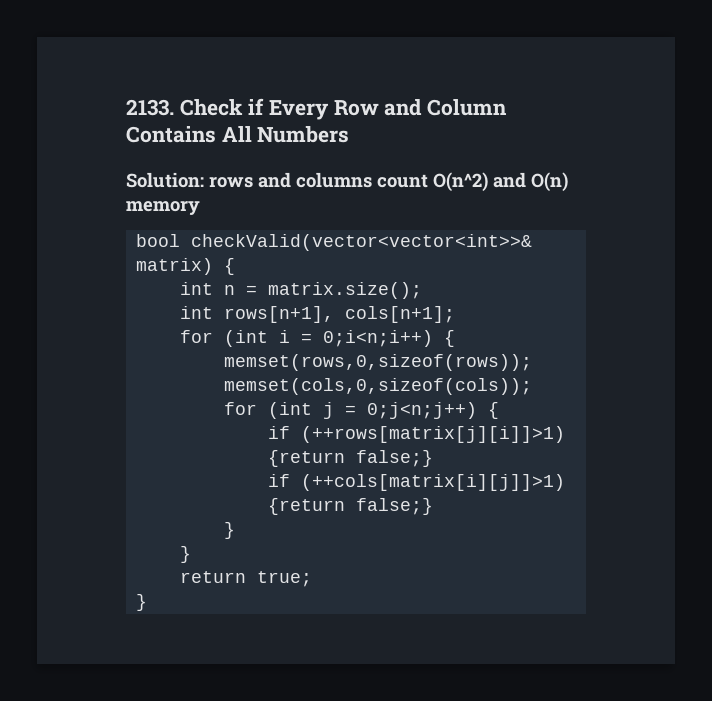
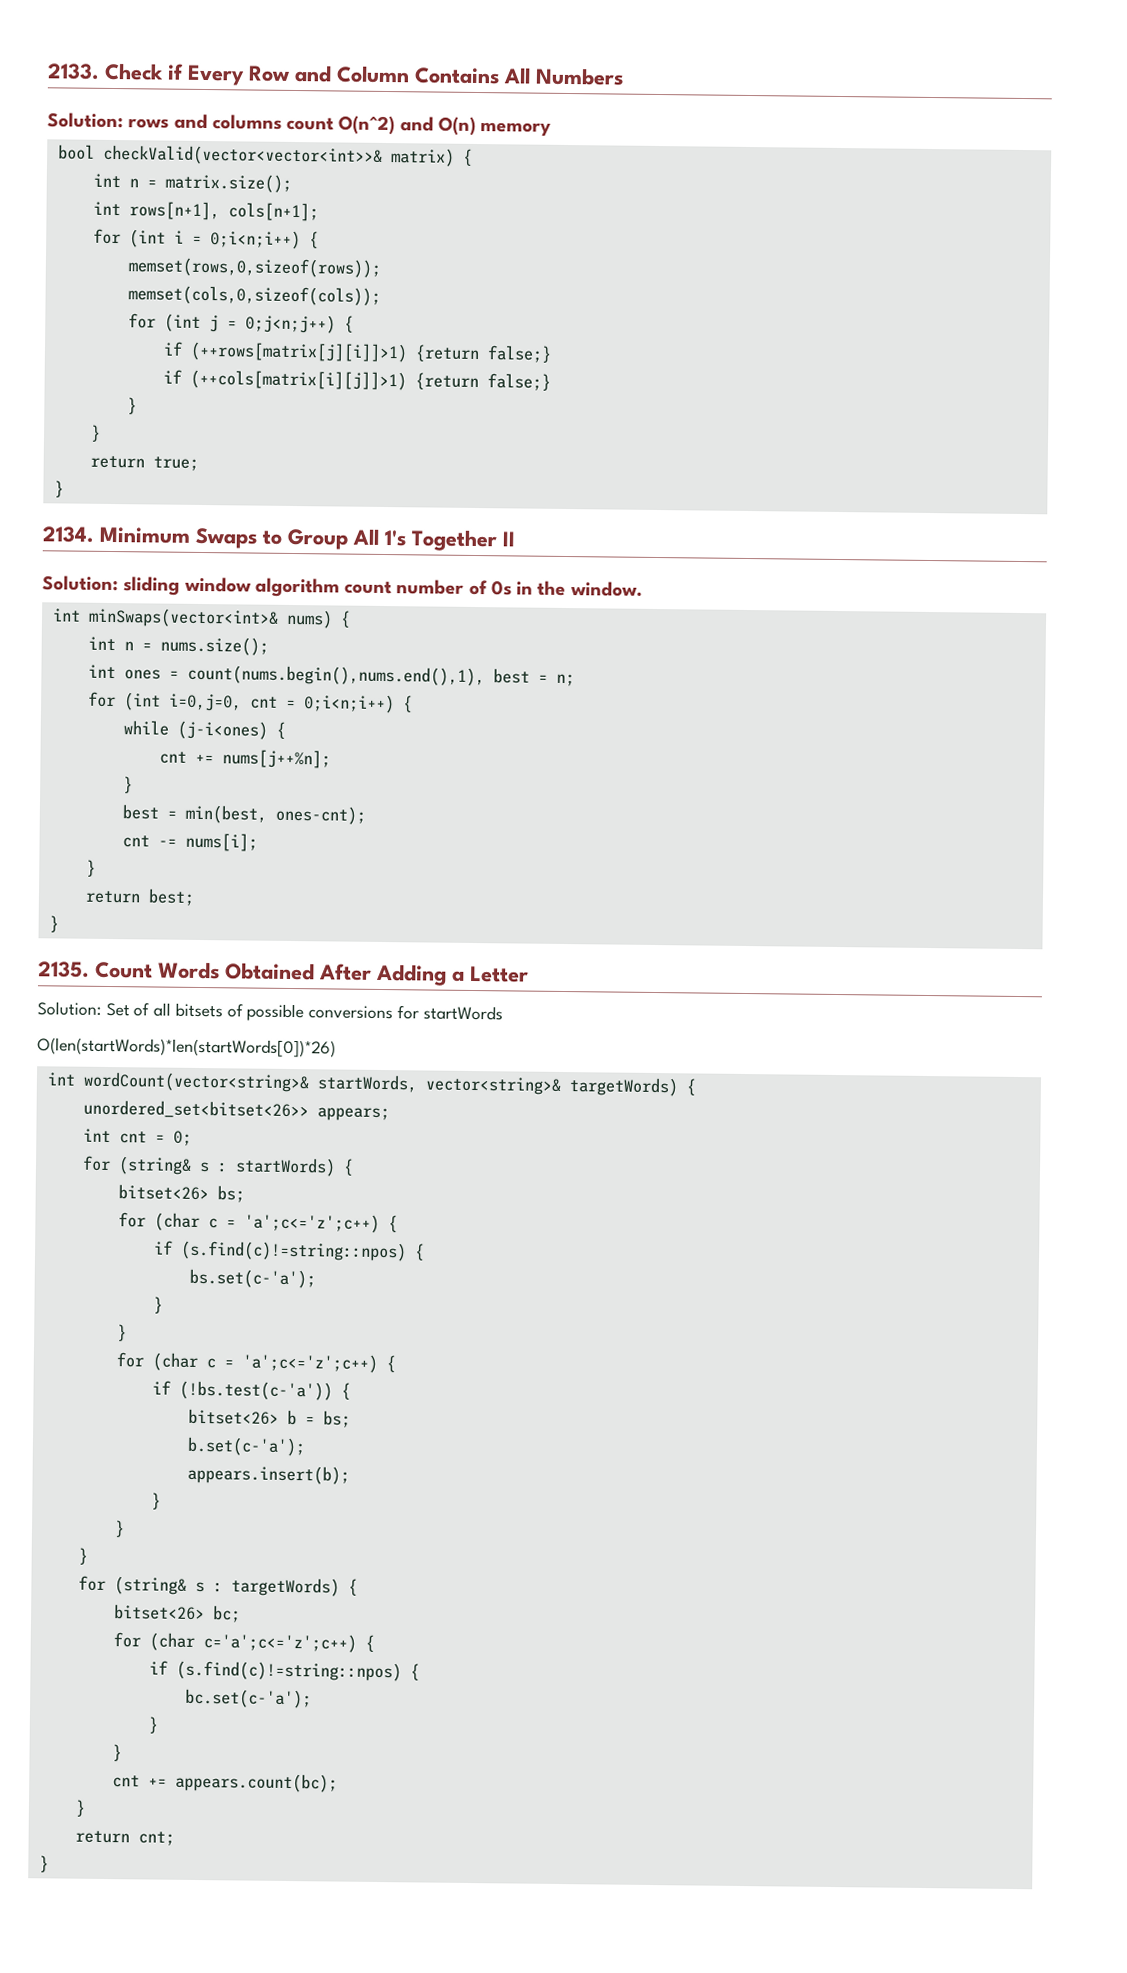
(147, 602) none -> [42,526,516,552] [42,575,643,598] [51,607,351,629] [87,636,269,656] [87,664,575,687] [87,691,413,714] [122,720,286,740] [158,749,331,769] [122,776,133,794] [121,804,366,825] [121,832,258,852] [85,859,96,877] [84,888,195,906] [48,915,59,933] [38,961,529,986] [37,1001,503,1022] [37,1037,336,1058] [46,1071,696,1097] [82,1099,390,1122] [82,1128,192,1146] [81,1155,354,1177] [117,1184,245,1203] [117,1212,398,1233] [153,1240,425,1262] [188,1268,316,1289] [152,1296,163,1314] [116,1324,127,1342] [115,1352,396,1373] [151,1380,351,1401] [187,1408,351,1428] [186,1436,306,1457] [186,1464,350,1485] [150,1492,161,1510] [113,1520,125,1538] [77,1547,88,1565] [77,1575,358,1597] [113,1604,241,1623] [112,1632,375,1653] [148,1660,420,1682] [184,1688,312,1709] [147,1716,158,1734] [111,1744,122,1762] [111,1772,338,1793] [74,1799,86,1817] [74,1830,175,1846] [38,1855,49,1873] // 2134. Minimum Swaps to Group All 1's Together II // Solution: sliding window algorithm count number of 0s in the window. // int minSwaps(vector<int>& nums) { // int n = nums.size(); // int ones = count(nums.begin(),nums.end(),1), best = n; // for (int i=0,j=0, cnt = 0;i<n;i++) { // while (j-i<ones) { // cnt += nums[j++%n]; // } // best = min(best, ones-cnt); // cnt -= nums[i]; // } // return best; // } // 2135. Count Words Obtained After Adding a Letter // Solution: Set of all bitsets of possible conversions for startWords // O(len(startWords)*len(startWords[0])*26) // int wordCount(vector<string>& startWords, vector<string>& targetWords) { // unordered_set<bitset<26>> appears; // int cnt = 0; // for (string& s : startWords) { // bitset<26> bs; // for (char c = 'a';c<='z';c++) { // if (s.find(c)!=string::npos) { // bs.set(c-'a'); // } // } // for (char c = 'a';c<='z';c++) { // if (!bs.test(c-'a')) { // bitset<26> b = bs; // b.set(c-'a'); // appears.insert(b); // } // } // } // for (string& s : targetWords) { // bitset<26> bc; // for (char c='a';c<='z';c++) { // if (s.find(c)!=string::npos) { // bc.set(c-'a'); // } // } // cnt += appears.count(bc); // } // return cnt; // }

